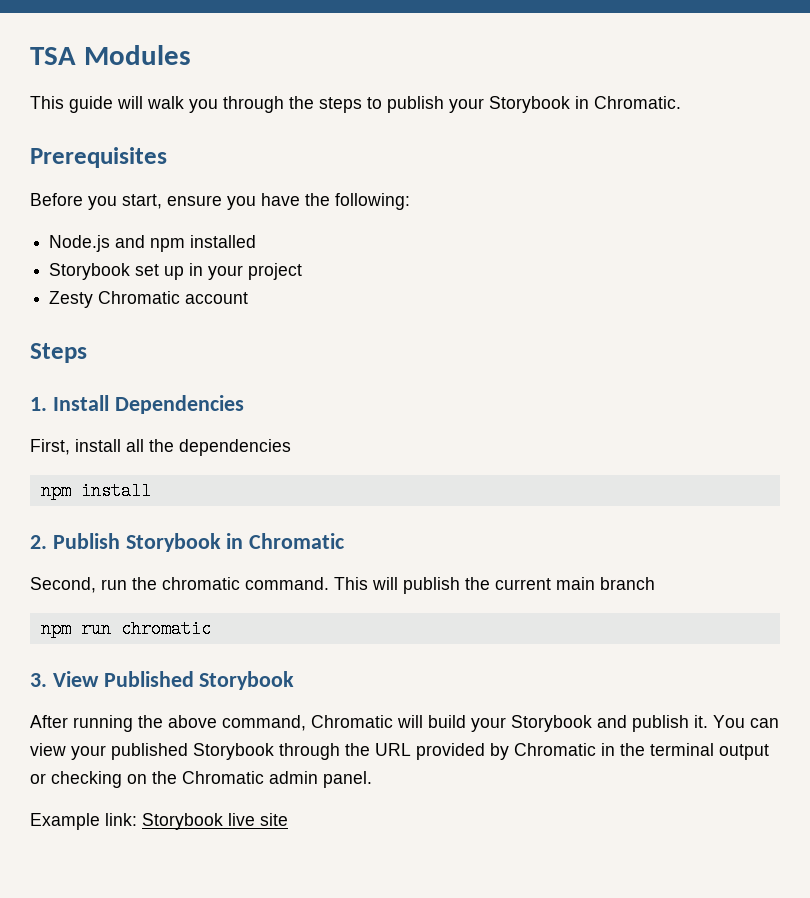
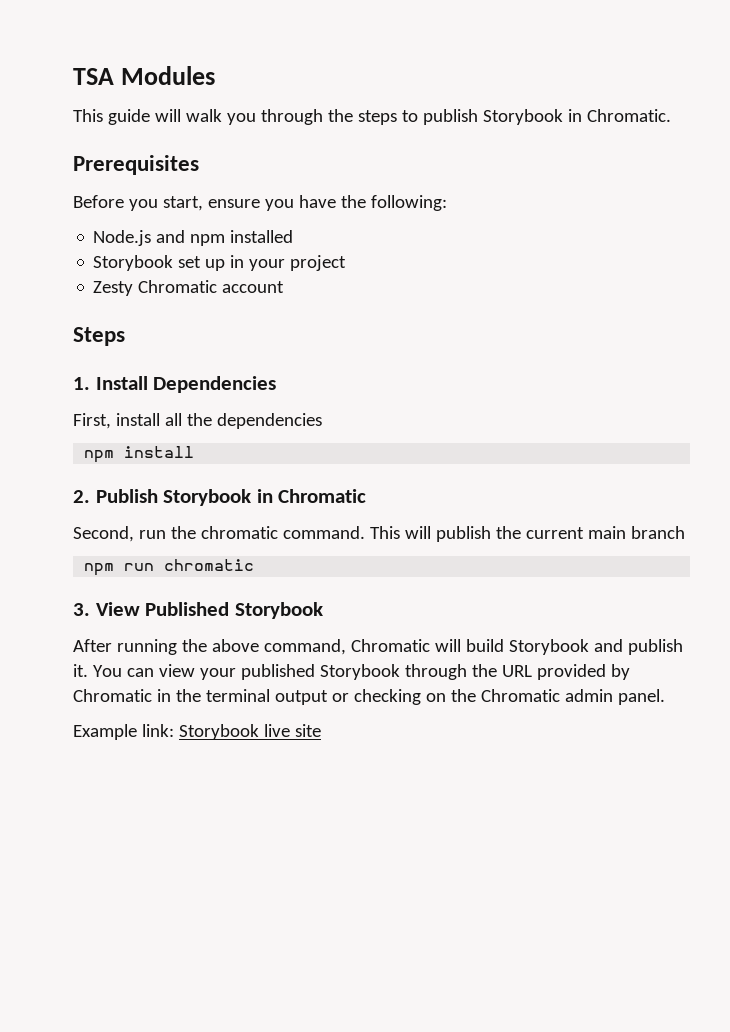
[449,98,484,113] your -> (478, 117) none
[471,717,506,732] your -> (504, 645) none

